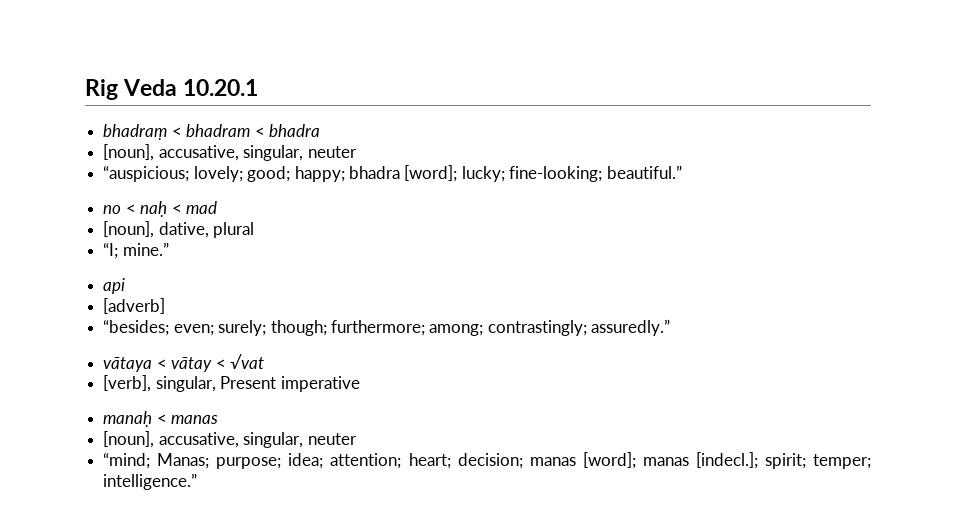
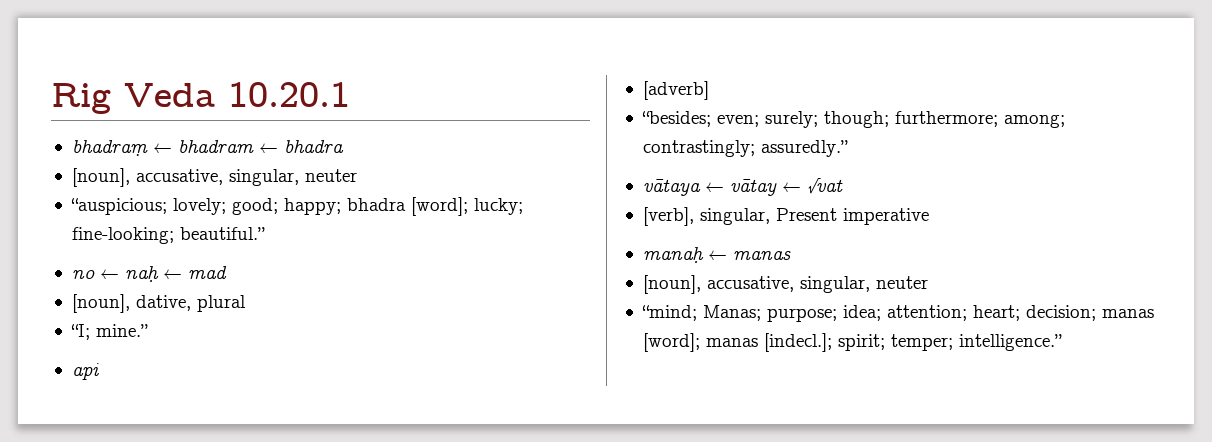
[171,124,265,137] < bhadram < -> [152,140,278,153] ← bhadram ←
[125,201,182,217] < naḥ < -> [99,266,182,282] ← naḥ ←
[156,357,226,372] < vātay < -> [704,179,801,196] ← vātay ←
[156,414,167,424] < -> [707,250,727,260] ←

